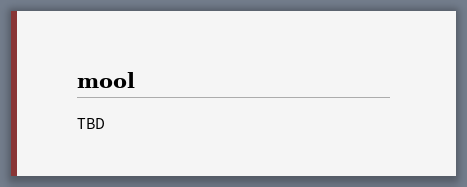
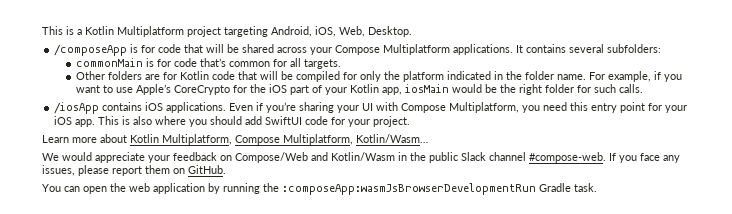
[77,72,135,88] [77,118,105,129] mool // TBD -> [42,26,412,37] [54,44,662,56] [75,58,341,69] [75,71,682,82] [75,84,643,95] [54,102,688,114] [54,116,411,127] [42,134,428,145] [42,152,680,163] [42,165,226,176] [42,183,597,195] This is a Kotlin Multiplatform project targeting Android, iOS, Web, Desktop. // /composeApp is for code that will be shared across your Compose Multiplatform applications. It contains several subfolders: // commonMain is for code that’s common for all targets. // Other folders are for Kotlin code that will be compiled for only the platform indicated in the folder name. For example, if you want to use Apple’s CoreCrypto for the iOS part of your Kotlin app, iosMain would be the right folder for such calls. // /iosApp contains iOS applications. Even if you’re sharing your UI with Compose Multiplatform, you need this entry point for your iOS app. This is also where you should add SwiftUI code for your project. // Learn more about Kotlin Multiplatform, Compose Multiplatform, Kotlin/Wasm… // We would appreciate your feedback on Compose/Web and Kotlin/Wasm in the public Slack channel #compose-web. If you face any issues, please report them on GitHub. // You can open the web application by running the :composeApp:wasmJsBrowserDevelopmentRun Gradle task.

